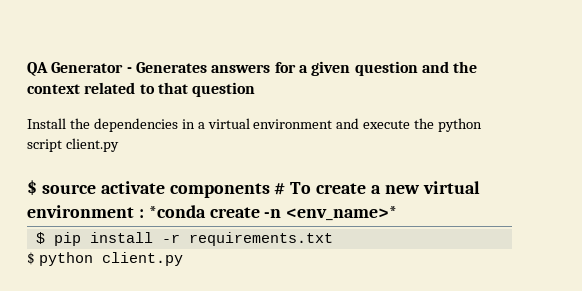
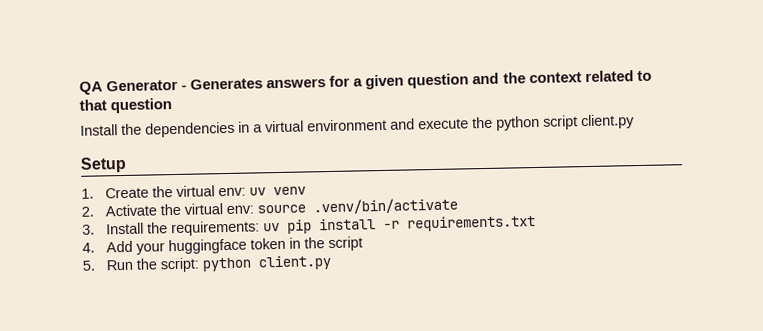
[27,180,480,198] [27,205,398,221] [35,232,333,246] [27,252,35,265] $ source activate components # To create a new virtual environment : *conda create -n <env_name>* // $ pip install -r requirements.txt // $ -> [80,156,127,173] [81,185,306,199] [81,197,458,217] [82,215,536,237] [82,236,363,255] [82,257,200,273] Setup // 1. Create the virtual env: uv venv // 2. Activate the virtual env: source .venv/bin/activate // 3. Install the requirements: uv pip install -r requirements.txt // 4. Add your huggingface token in the script // 5. Run the script:

